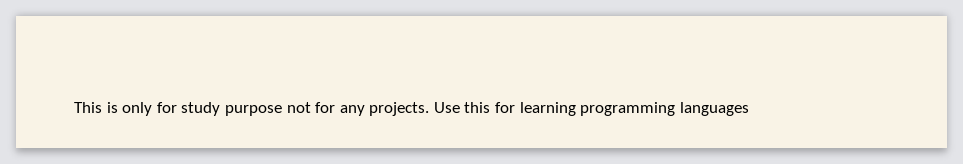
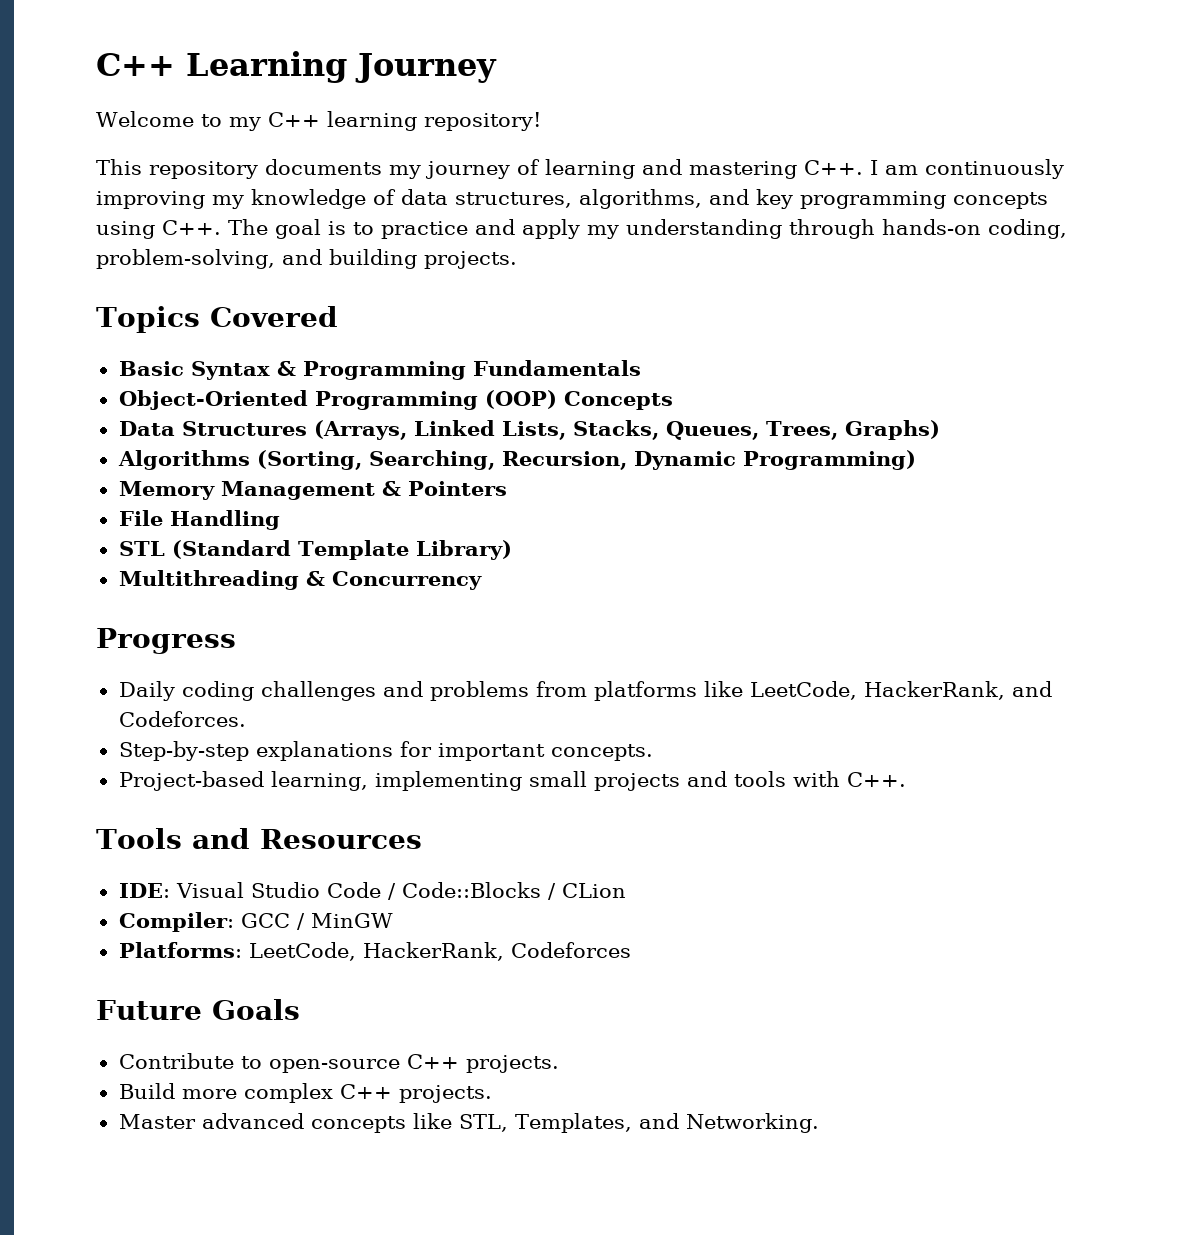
[74,102,749,116] This is only for study purpose not for any projects. Use this for learning programming languages -> [96,51,497,83] [96,111,541,131] [96,159,1064,179] [96,189,1048,209] [96,219,1067,239] [96,249,517,269] [96,306,338,333] [118,360,641,380] [118,390,673,410] [118,420,940,440] [117,450,916,470] [118,481,507,500] [118,510,280,530] [118,540,512,560] [118,570,482,590] [96,628,236,654] [118,681,1052,701] [118,711,246,727] [118,741,653,761] [118,771,906,791] [96,828,422,849] [118,882,626,900] [118,912,393,932] [118,942,631,961] [96,999,300,1020] [118,1053,559,1073] [118,1083,492,1103] [118,1113,819,1133] C++ Learning Journey // Welcome to my C++ learning repository! // This repository documents my journey of learning and mastering C++. I am continuously improving my knowledge of data structures, algorithms, and key programming concepts using C++. The goal is to practice and apply my understanding through hands-on coding, problem-solving, and building projects. // Topics Covered // Basic Syntax & Programming Fundamentals // Object-Oriented Programming (OOP) Concepts // Data Structures (Arrays, Linked Lists, Stacks, Queues, Trees, Graphs) // Algorithms (Sorting, Searching, Recursion, Dynamic Programming) // Memory Management & Pointers // File Handling // STL (Standard Template Library) // Multithreading & Concurrency // Progress // Daily coding challenges and problems from platforms like LeetCode, HackerRank, and Codeforces. // Step-by-step explanations for important concepts. // Project-based learning, implementing small projects and tools with C++. // Tools and Resources // IDE: Visual Studio Code / Code::Blocks / CLion // Compiler: GCC / MinGW // Platforms: LeetCode, HackerRank, Codeforces // Future Goals // Contribute to open-source C++ projects. // Build more complex C++ projects. // Master advanced concepts like STL, Templates, and Networking.

